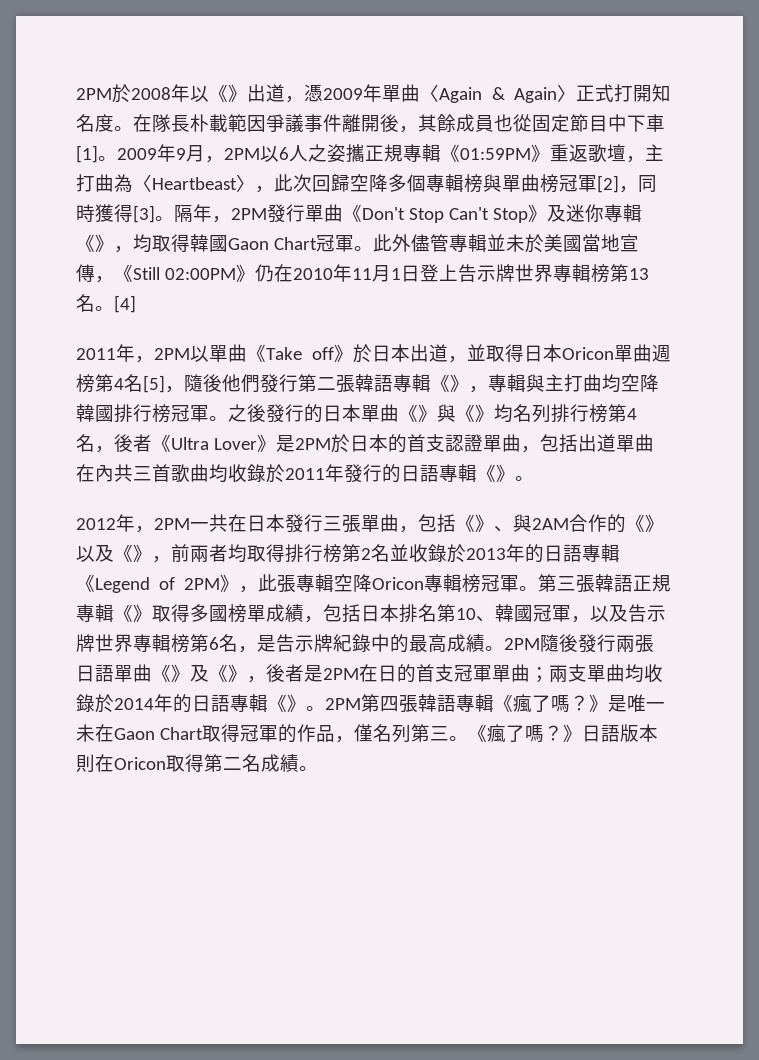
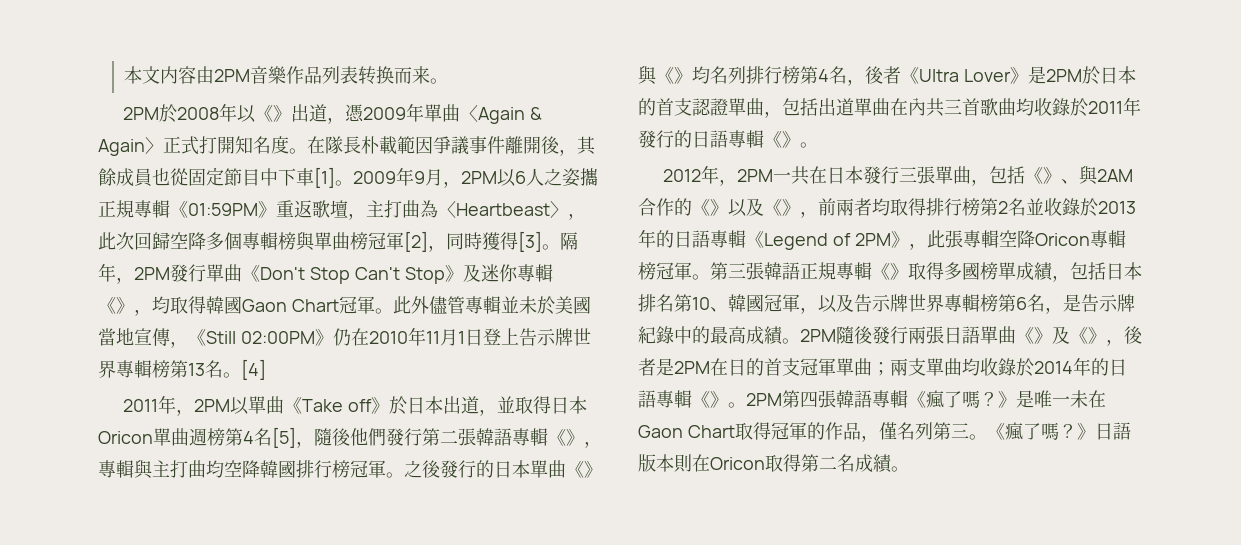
(76, 94) none -> [124,66,449,85] 本文内容由2PM音樂作品列表转换而来。 //

